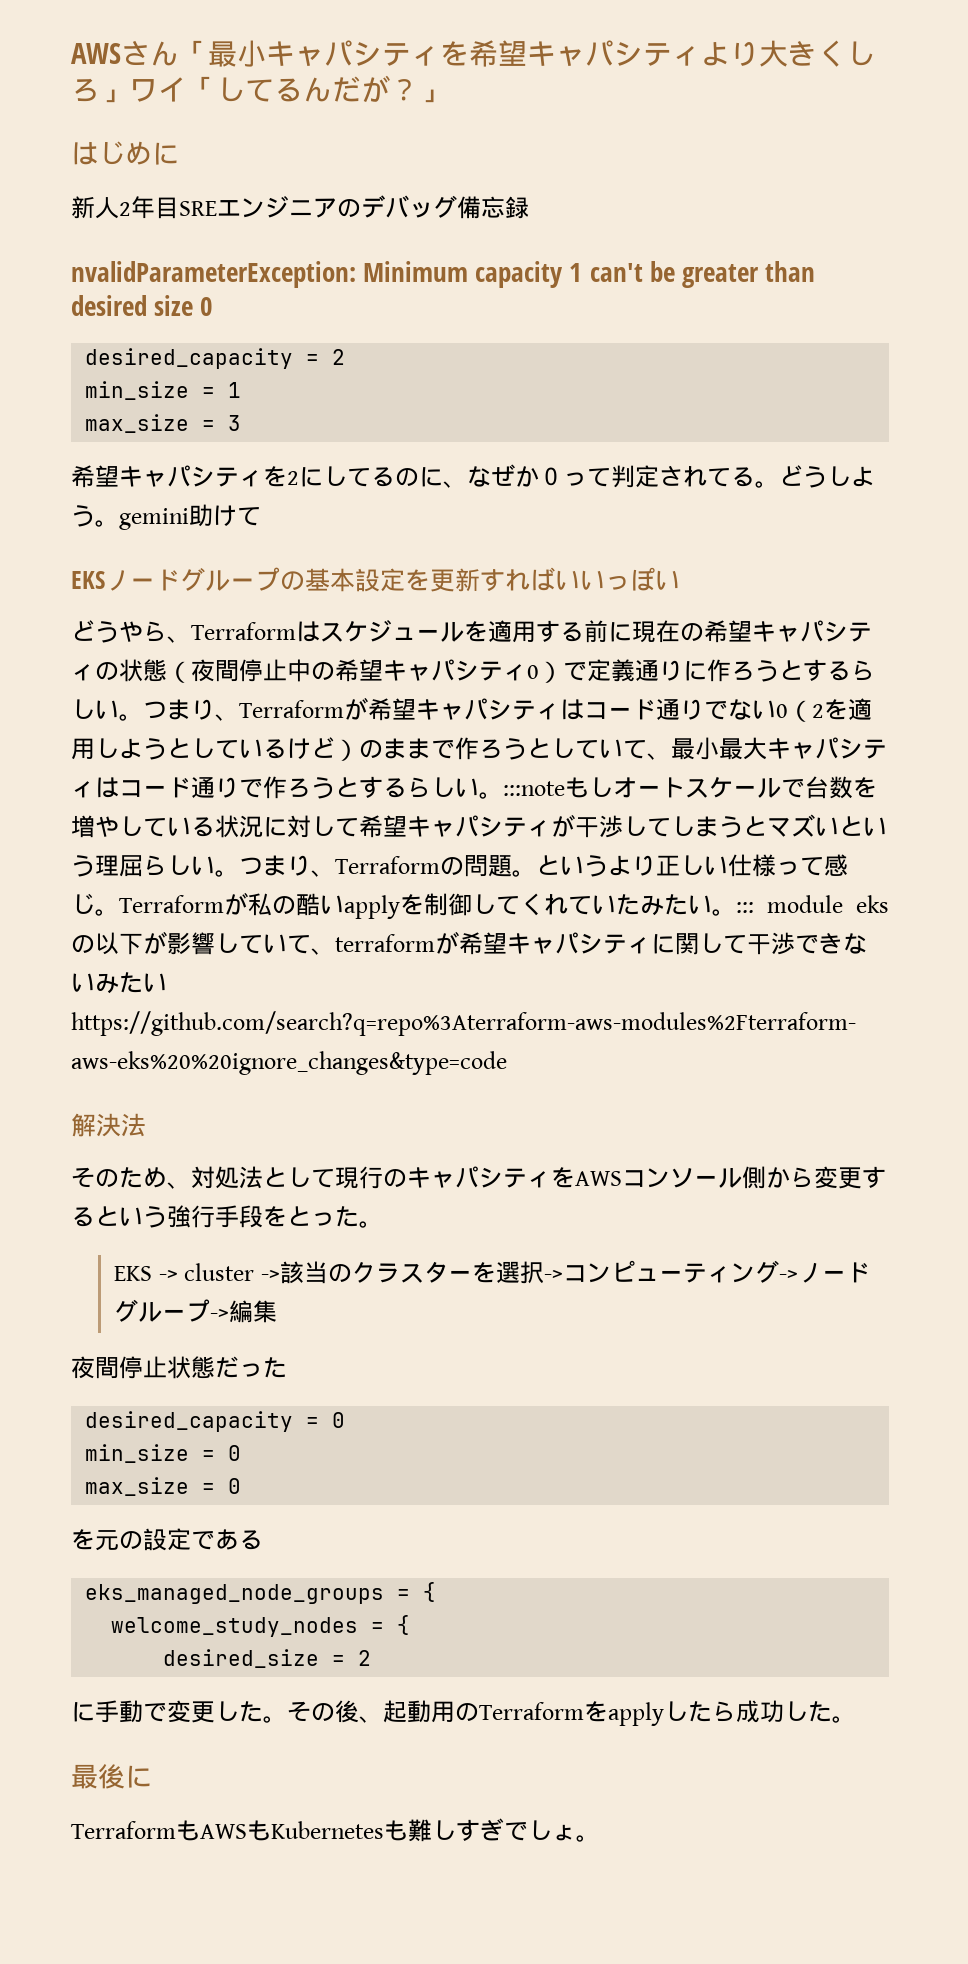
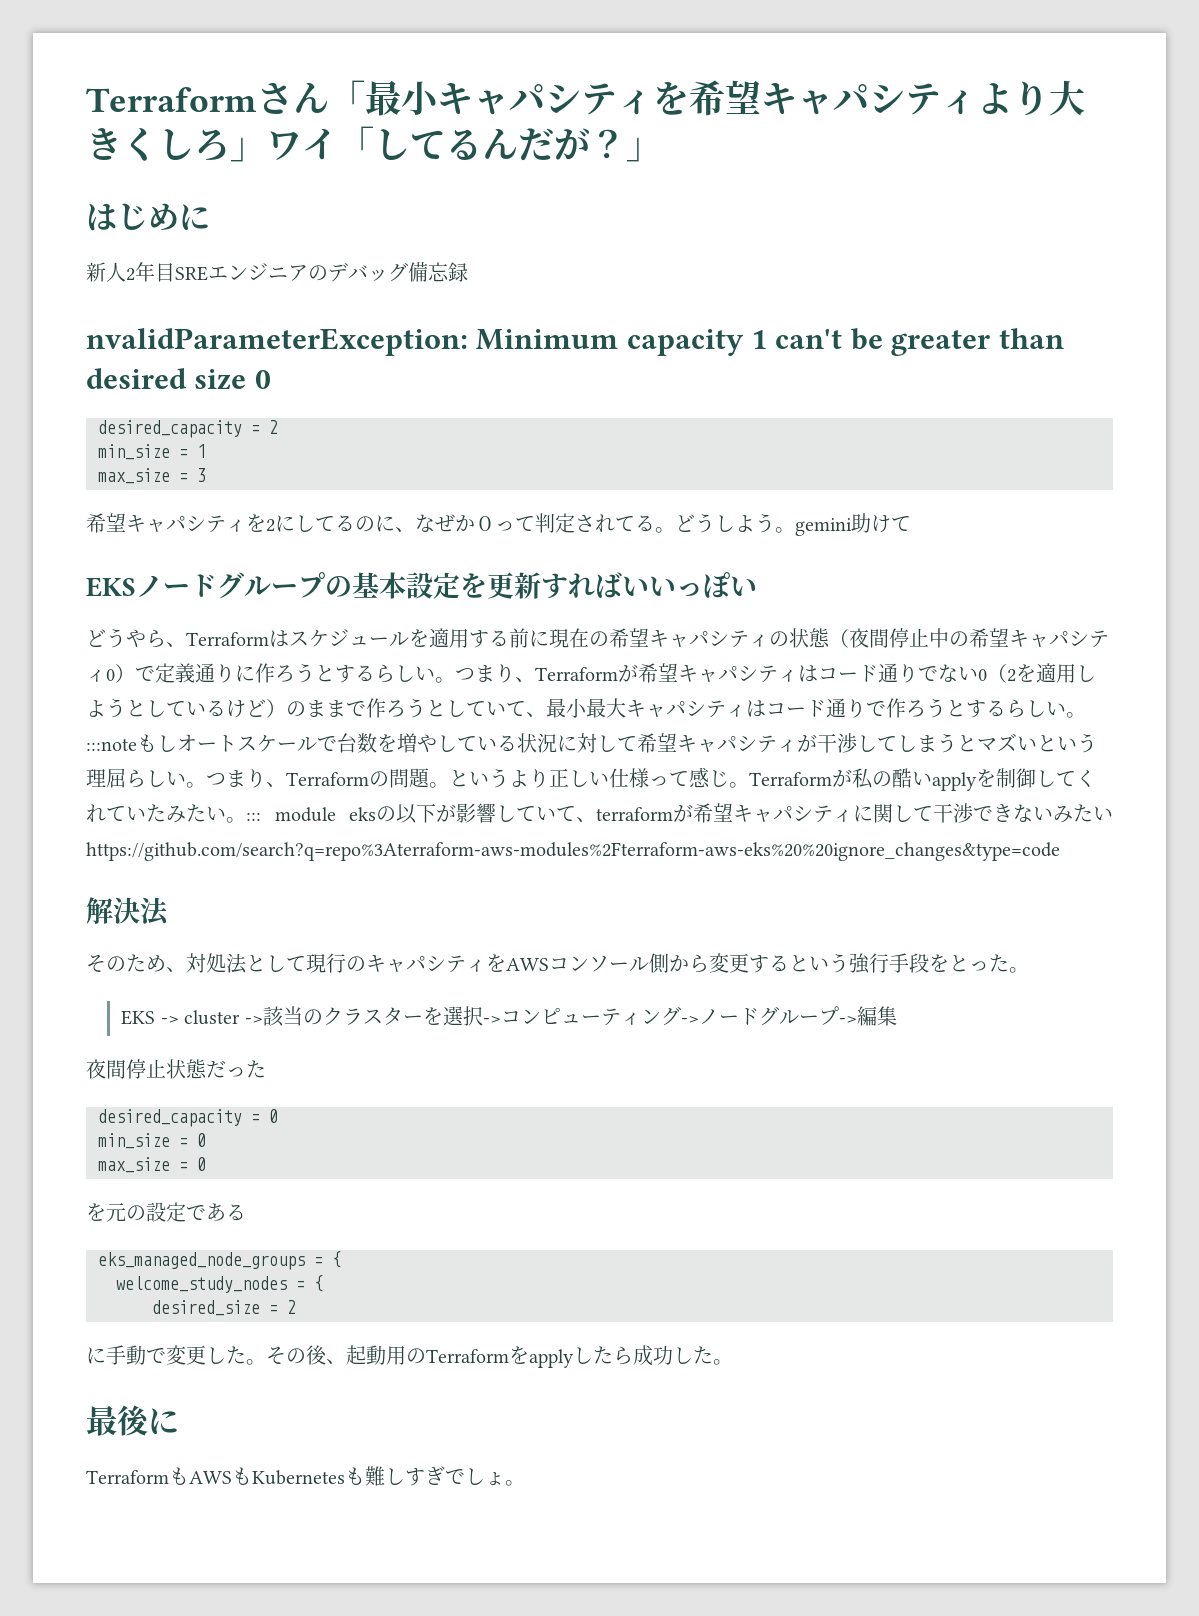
[71,43,121,64] AWS -> [86,87,257,112] Terraform

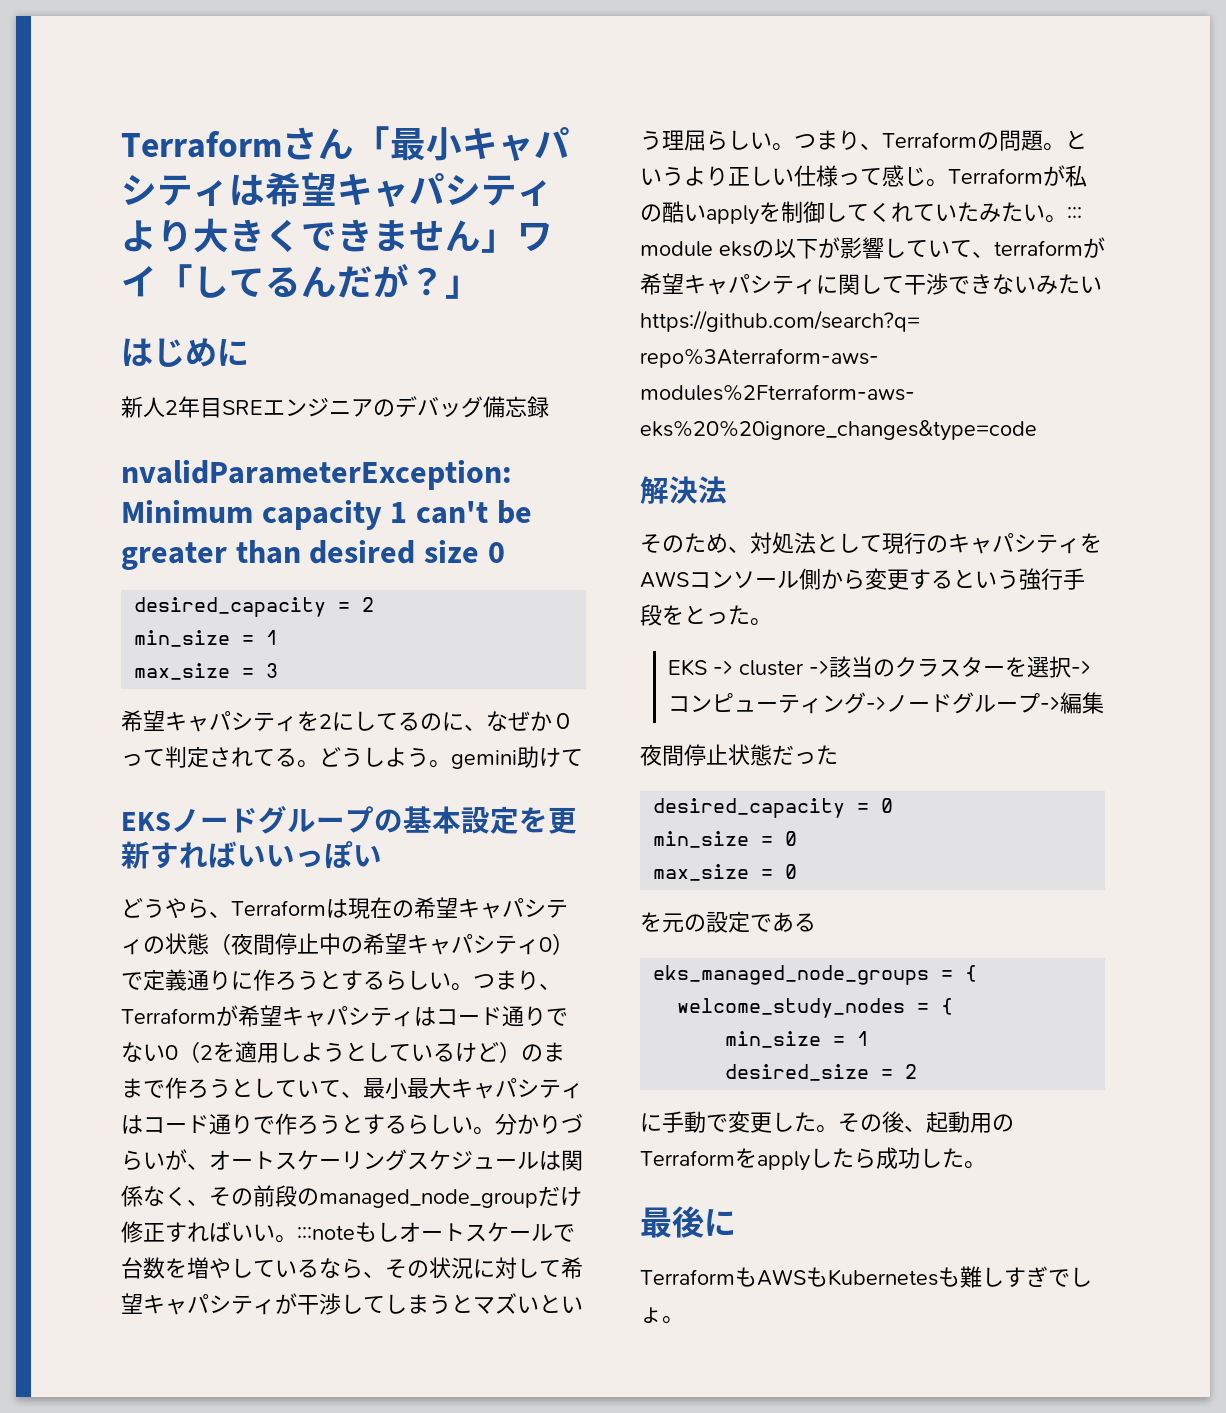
[653,81,689,115] を -> [229,174,265,206] は
[158,129,230,161] しろ -> [301,219,481,252] できません
[289,628,549,648] スケジュールを適用する前に -> (348, 908) none
(1086, 715) none -> [495,1113,583,1135] [121,1149,583,1171] [121,1185,582,1208] [121,1221,297,1243] 分かりづらいが、オートスケーリングスケジュールは関係なく、その前段のmanaged_node_groupだけ修正すればいい。
(517, 743) none -> [319,1258,429,1279] なら、その
(323, 1283) none -> [725,1031,870,1048] // min_size = 1

